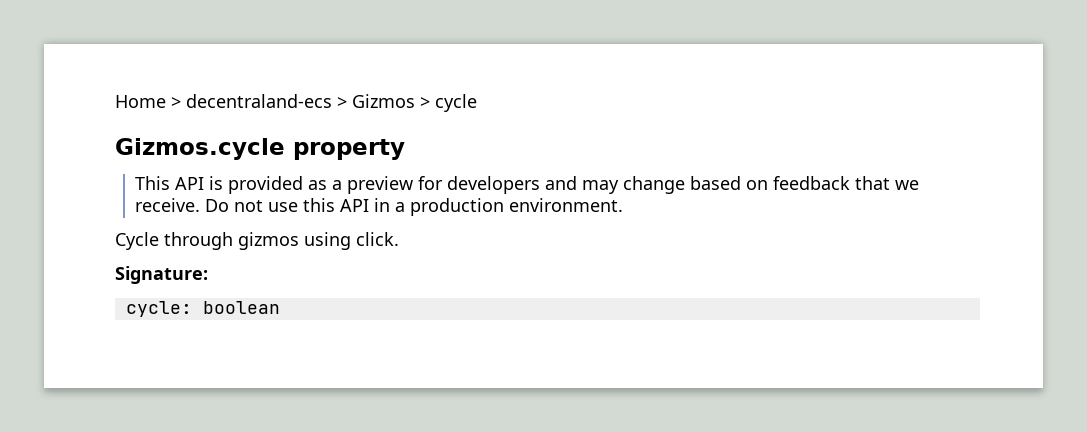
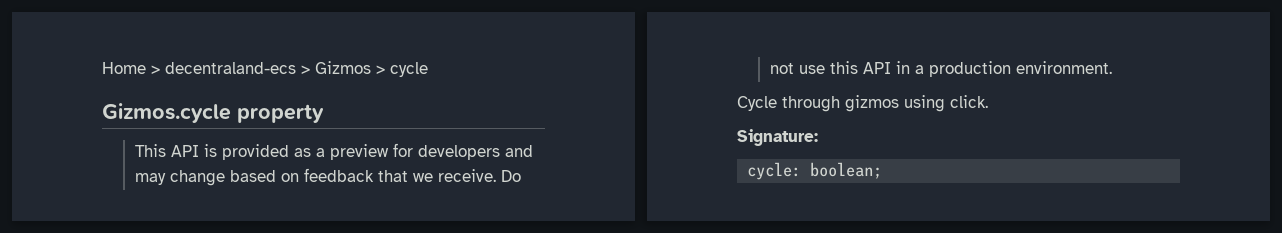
[202,301,280,314] boolean -> [810,162,883,179] boolean;

